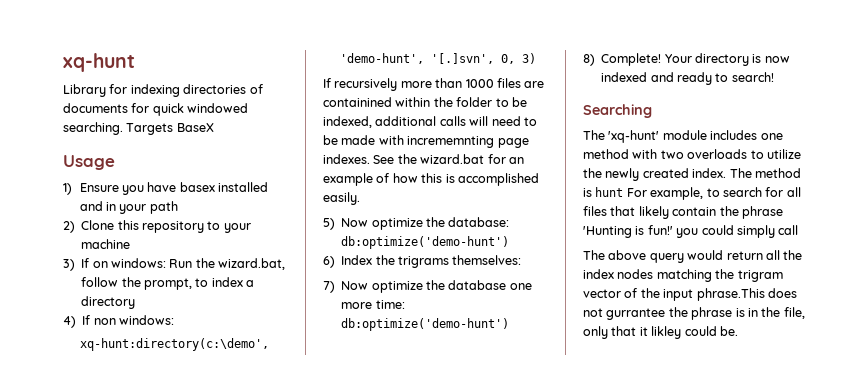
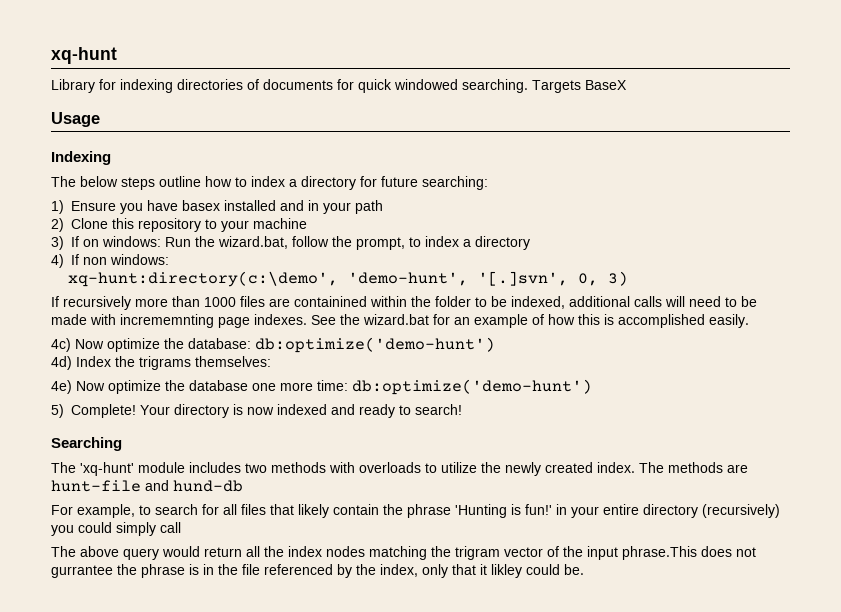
(115, 162) none -> [51,151,111,165] [51,176,488,190] // Indexing // The below steps outline how to index a directory for future searching:
[323,218,335,230] 5) -> [51,338,71,352] 4c)
[323,256,335,268] 6) -> [51,356,72,370] 4d)
[323,281,335,293] 7) -> [51,380,72,394] 4e)
[583,54,595,66] 8) -> [51,404,64,418] 5)
[760,133,783,140] [583,149,684,159] one method with two -> [245,462,355,473] two methods with
[754,168,801,178] [583,187,624,197] method is hunt -> [668,462,748,473] [51,480,243,492] methods are hunt-file and hund-db //
(673, 230) none -> [556,504,780,518] in your entire directory (recursively)
[783,307,805,319] file, -> [242,564,418,578] file referenced by the index,

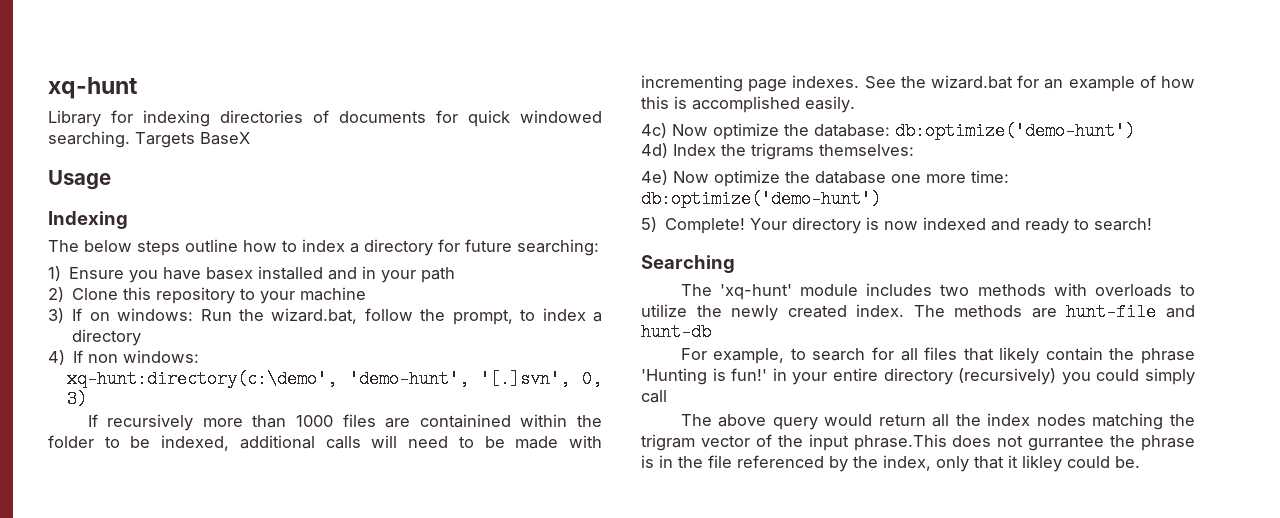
[120,314,214,328] incrememnting -> [641,75,743,92] incrementing
[173,480,243,492] hund-db -> [641,323,711,341] hunt-db

